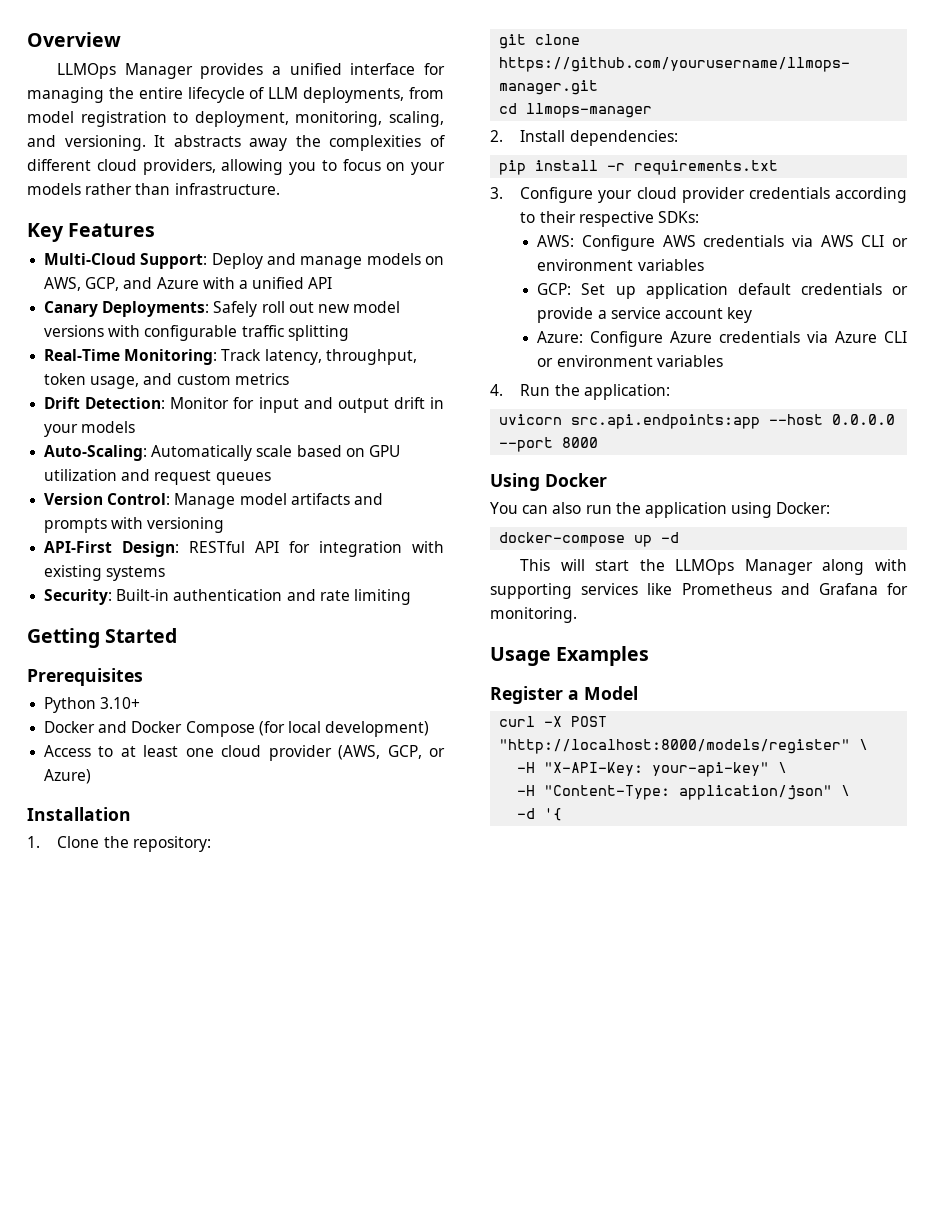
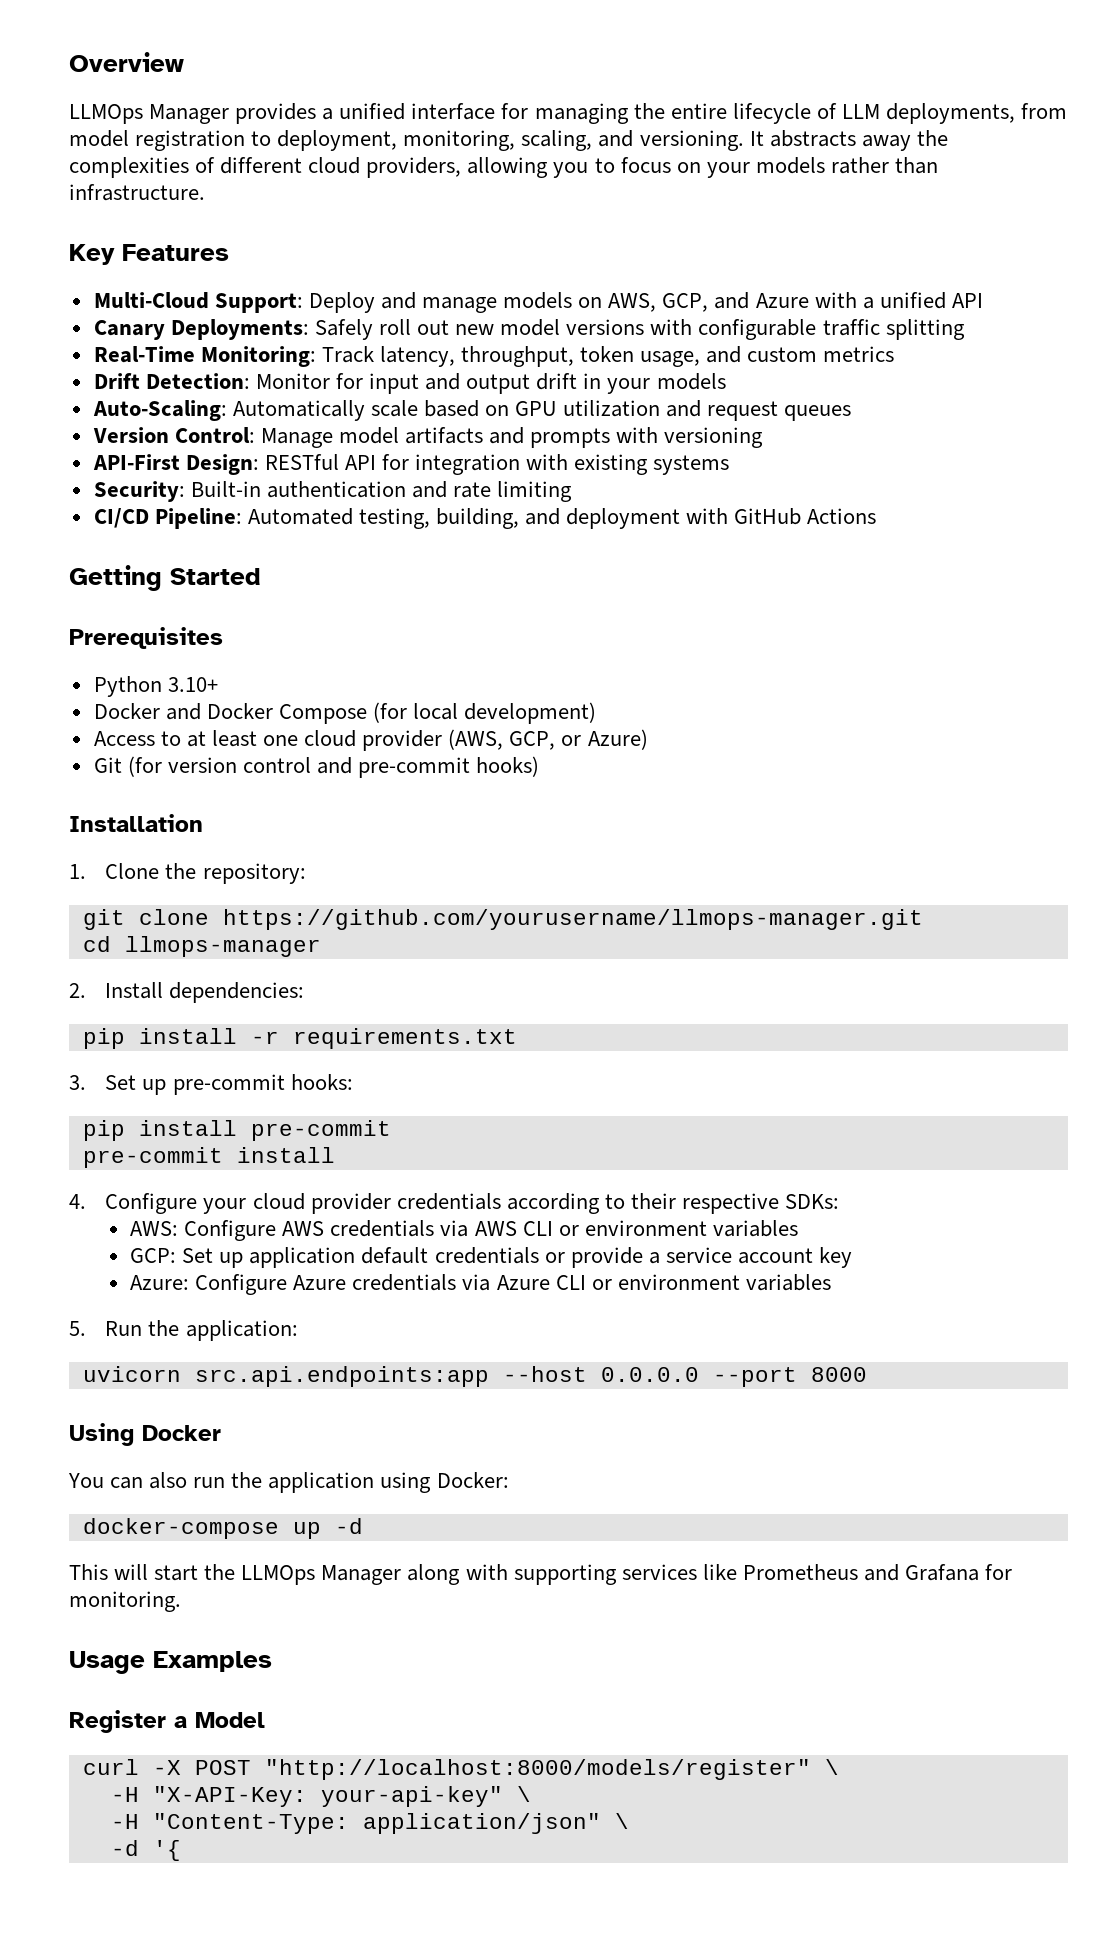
(411, 597) none -> [93,508,877,529] // CI/CD Pipeline: Automated testing, building, and deployment with GitHub Actions
(92, 776) none -> [93,756,540,778] // Git (for version control and pre-commit hooks)
(503, 193) none -> [105,1074,353,1095] [82,1120,391,1141] [82,1147,335,1168] [69,1194,86,1209] Set up pre-commit hooks: // pip install pre-commit // pre-commit install // 4.
[490,384,503,396] 4. -> [69,1321,86,1336] 5.

